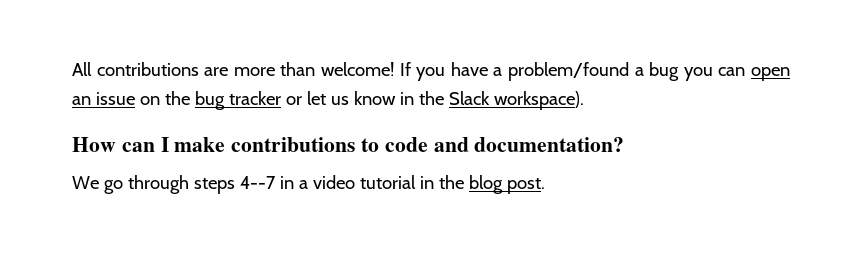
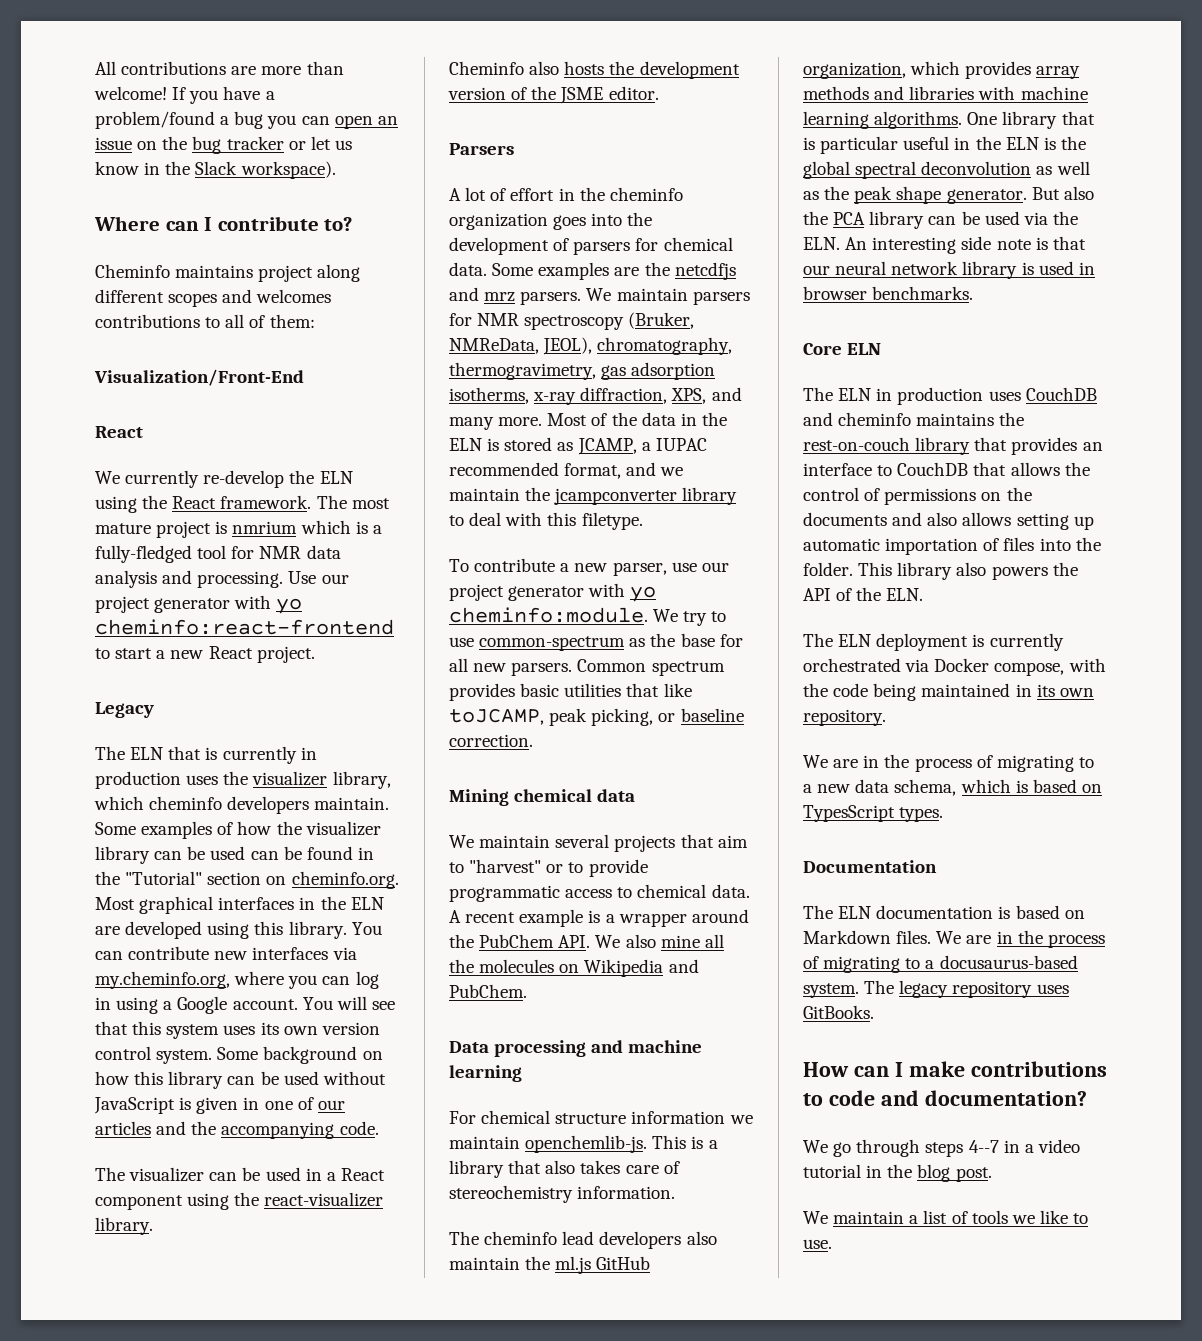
(584, 100) none -> [94,216,353,231] [95,264,361,282] [95,289,332,307] [95,314,315,328] [94,369,304,386] [95,426,143,438] [95,470,353,488] [95,495,390,513] [95,520,382,538] [95,545,341,563] [95,570,349,588] [95,595,303,614] [95,619,394,635] [95,646,315,663] [95,702,154,718] [95,746,317,764] [95,771,391,789] [94,796,390,814] [95,821,381,839] [95,846,374,864] [95,871,399,889] [95,896,384,914] [95,921,382,939] [95,946,357,960] [95,971,379,989] [95,996,395,1014] [95,1021,380,1039] [95,1046,383,1064] [95,1071,386,1089] [94,1097,345,1114] [95,1121,379,1139] [95,1167,385,1182] [95,1192,384,1210] [95,1217,153,1235] [449,61,740,79] [448,86,659,104] [449,143,514,155] [449,187,683,201] [449,212,653,230] [449,237,733,255] [449,262,736,280] [449,287,750,305] [449,312,695,330] [449,337,733,355] [449,362,716,380] [449,387,742,405] [449,412,727,430] [449,437,707,455] [449,462,684,479] [449,487,738,505] [449,512,643,530] [449,558,729,576] [449,583,657,602] [449,607,727,626] [449,633,743,651] [449,658,725,676] [449,683,692,701] [449,708,744,726] [449,734,533,747] [449,789,636,806] [449,834,748,852] [449,859,648,877] [449,884,750,902] [449,909,749,927] [449,934,724,948] [449,959,699,977] [449,984,527,998] [449,1040,703,1057] [449,1065,522,1082] [449,1110,753,1124] [449,1135,718,1153] [449,1160,680,1178] [449,1185,676,1203] [449,1231,717,1249] [449,1256,651,1274] [803,61,1081,79] [803,86,1088,100] [803,111,1095,129] [803,136,1086,154] [803,161,1090,179] [803,186,1094,204] [803,211,1078,229] [803,236,1086,254] [803,261,1095,279] [803,286,974,300] [803,343,882,355] [803,387,1097,405] [803,412,1025,426] [803,437,1103,455] [803,462,1090,476] [803,487,1032,505] [803,512,1094,530] [803,537,1101,555] [803,562,1078,580] [803,587,924,601] [803,633,1064,651] [803,658,1106,676] [803,683,1094,701] [803,709,886,726] [803,754,1094,772] [803,779,1102,796] [803,805,944,822] [803,860,937,873] [803,905,1085,919] [803,930,1105,948] [803,955,1078,973] [803,980,1069,998] [803,1005,874,1019] // Where can I contribute to? // Cheminfo maintains project along different scopes and welcomes contributions to all of them: // Visualization/Front-End // React // We currently re-develop the ELN using the React framework. The most mature project is nmrium which is a fully-fledged tool for NMR data analysis and processing. Use our project generator with yo cheminfo:react-frontend to start a new React project. // Legacy // The ELN that is currently in production uses the visualizer library, which cheminfo developers maintain. Some examples of how the visualizer library can be used can be found in the "Tutorial" section on cheminfo.org. Most graphical interfaces in the ELN are developed using this library. You can contribute new interfaces via my.cheminfo.org, where you can log in using a Google account. You will see that this system uses its own version control system. Some background on how this library can be used without JavaScript is given in one of our articles and the accompanying code. // The visualizer can be used in a React component using the react-visualizer library. // Cheminfo also hosts the development version of the JSME editor. // Parsers // A lot of effort in the cheminfo organization goes into the development of parsers for chemical data. Some examples are the netcdfjs and mrz parsers. We maintain parsers for NMR spectroscopy (Bruker, NMReData, JEOL), chromatography, thermogravimetry, gas adsorption isotherms, x-ray diffraction, XPS, and many more. Most of the data in the ELN is stored as JCAMP, a IUPAC recommended format, and we maintain the jcampconverter library to deal with this filetype. // To contribute a new parser, use our project generator with yo cheminfo:module. We try to use common-spectrum as the base for all new parsers. Common spectrum provides basic utilities that like toJCAMP, peak picking, or baseline correction. // Mining chemical data // We maintain several projects that aim to "harvest" or to provide programmatic access to chemical data. A recent example is a wrapper around the PubChem API. We also mine all the molecules on Wikipedia and PubChem. // Data processing and machine learning // For chemical structure information we maintain openchemlib-js. This is a library that also takes care of stereochemistry information. // The cheminfo lead developers also maintain the ml.js GitHub organization, which provides array methods and libraries with machine learning algorithms. One library that is particular useful in the ELN is the global spectral deconvolution as well as the peak shape generator. But also the PCA library can be used via the ELN. An interesting side note is that our neural network library is used in browser benchmarks. // Core ELN // The ELN in production uses CouchDB and cheminfo maintains the rest-on-couch library that provides an interface to CouchDB that allows the control of permissions on the documents and also allows setting up automatic importation of files into the folder. This library also powers the API of the ELN. // The ELN deployment is currently orchestrated via Docker compose, with the code being maintained in its own repository. // We are in the process of migrating to a new data schema, which is based on TypesScript types. // Documentation // The ELN documentation is based on Markdown files. We are in the process of migrating to a docusaurus-based system. The legacy repository uses GitBooks.
(545, 186) none -> [803,1210,1089,1224] [803,1239,832,1249] // We maintain a list of tools we like to use.

